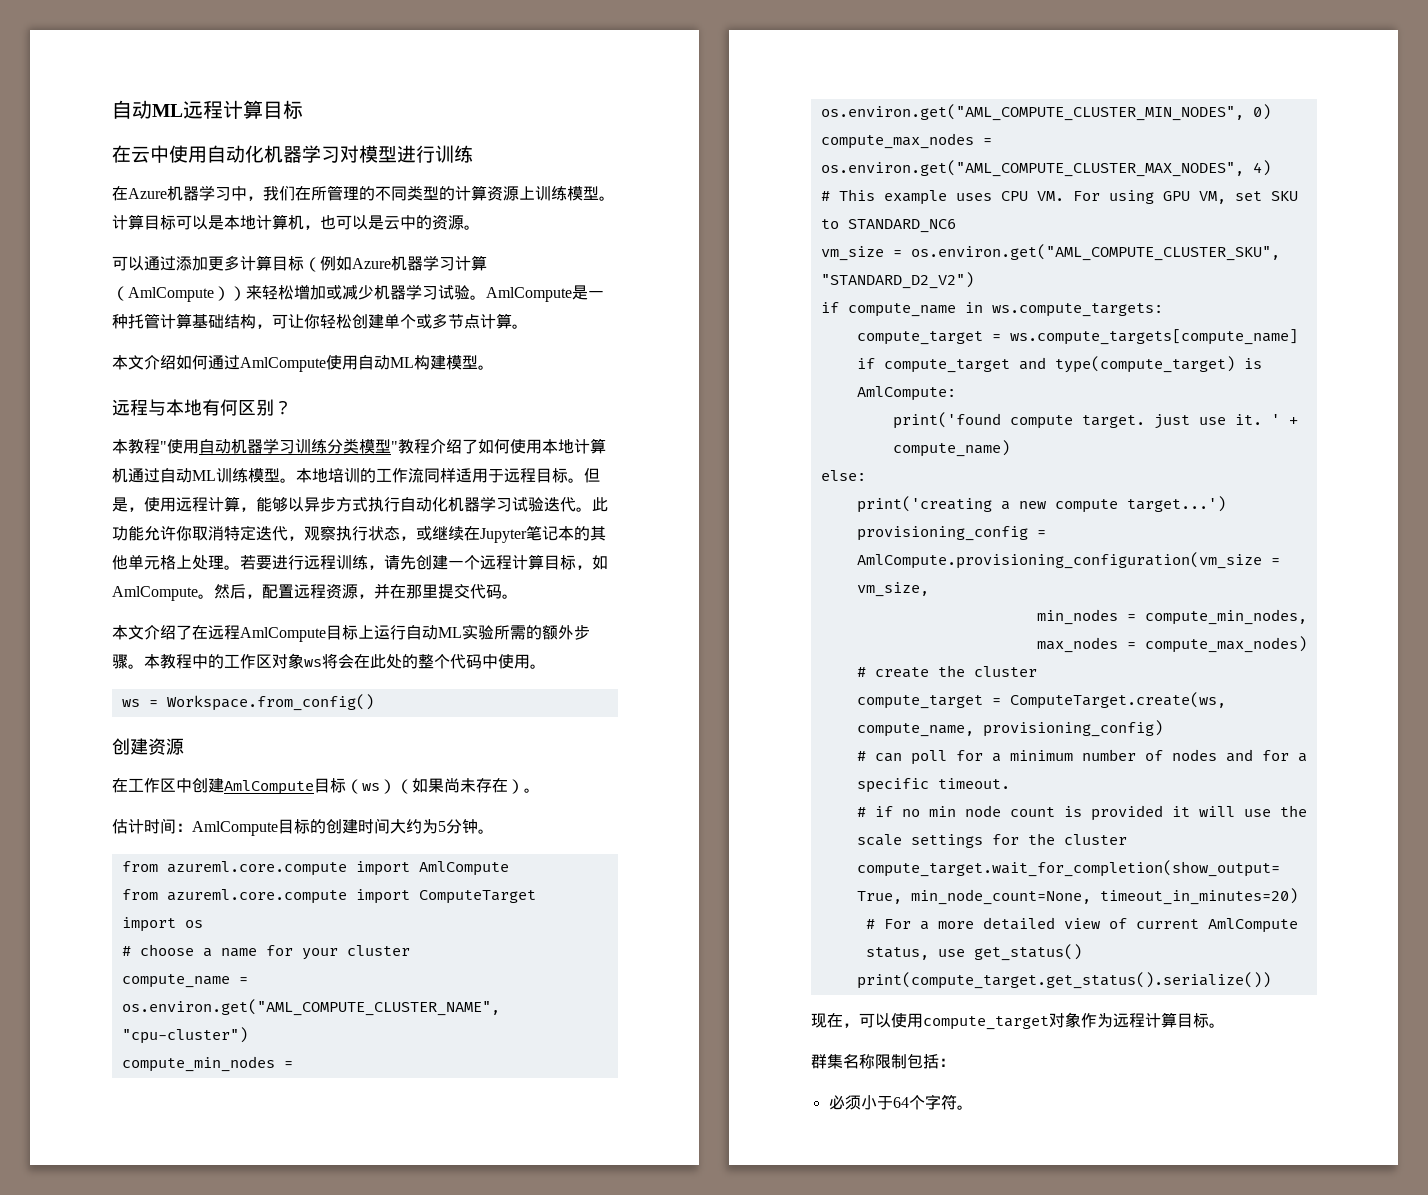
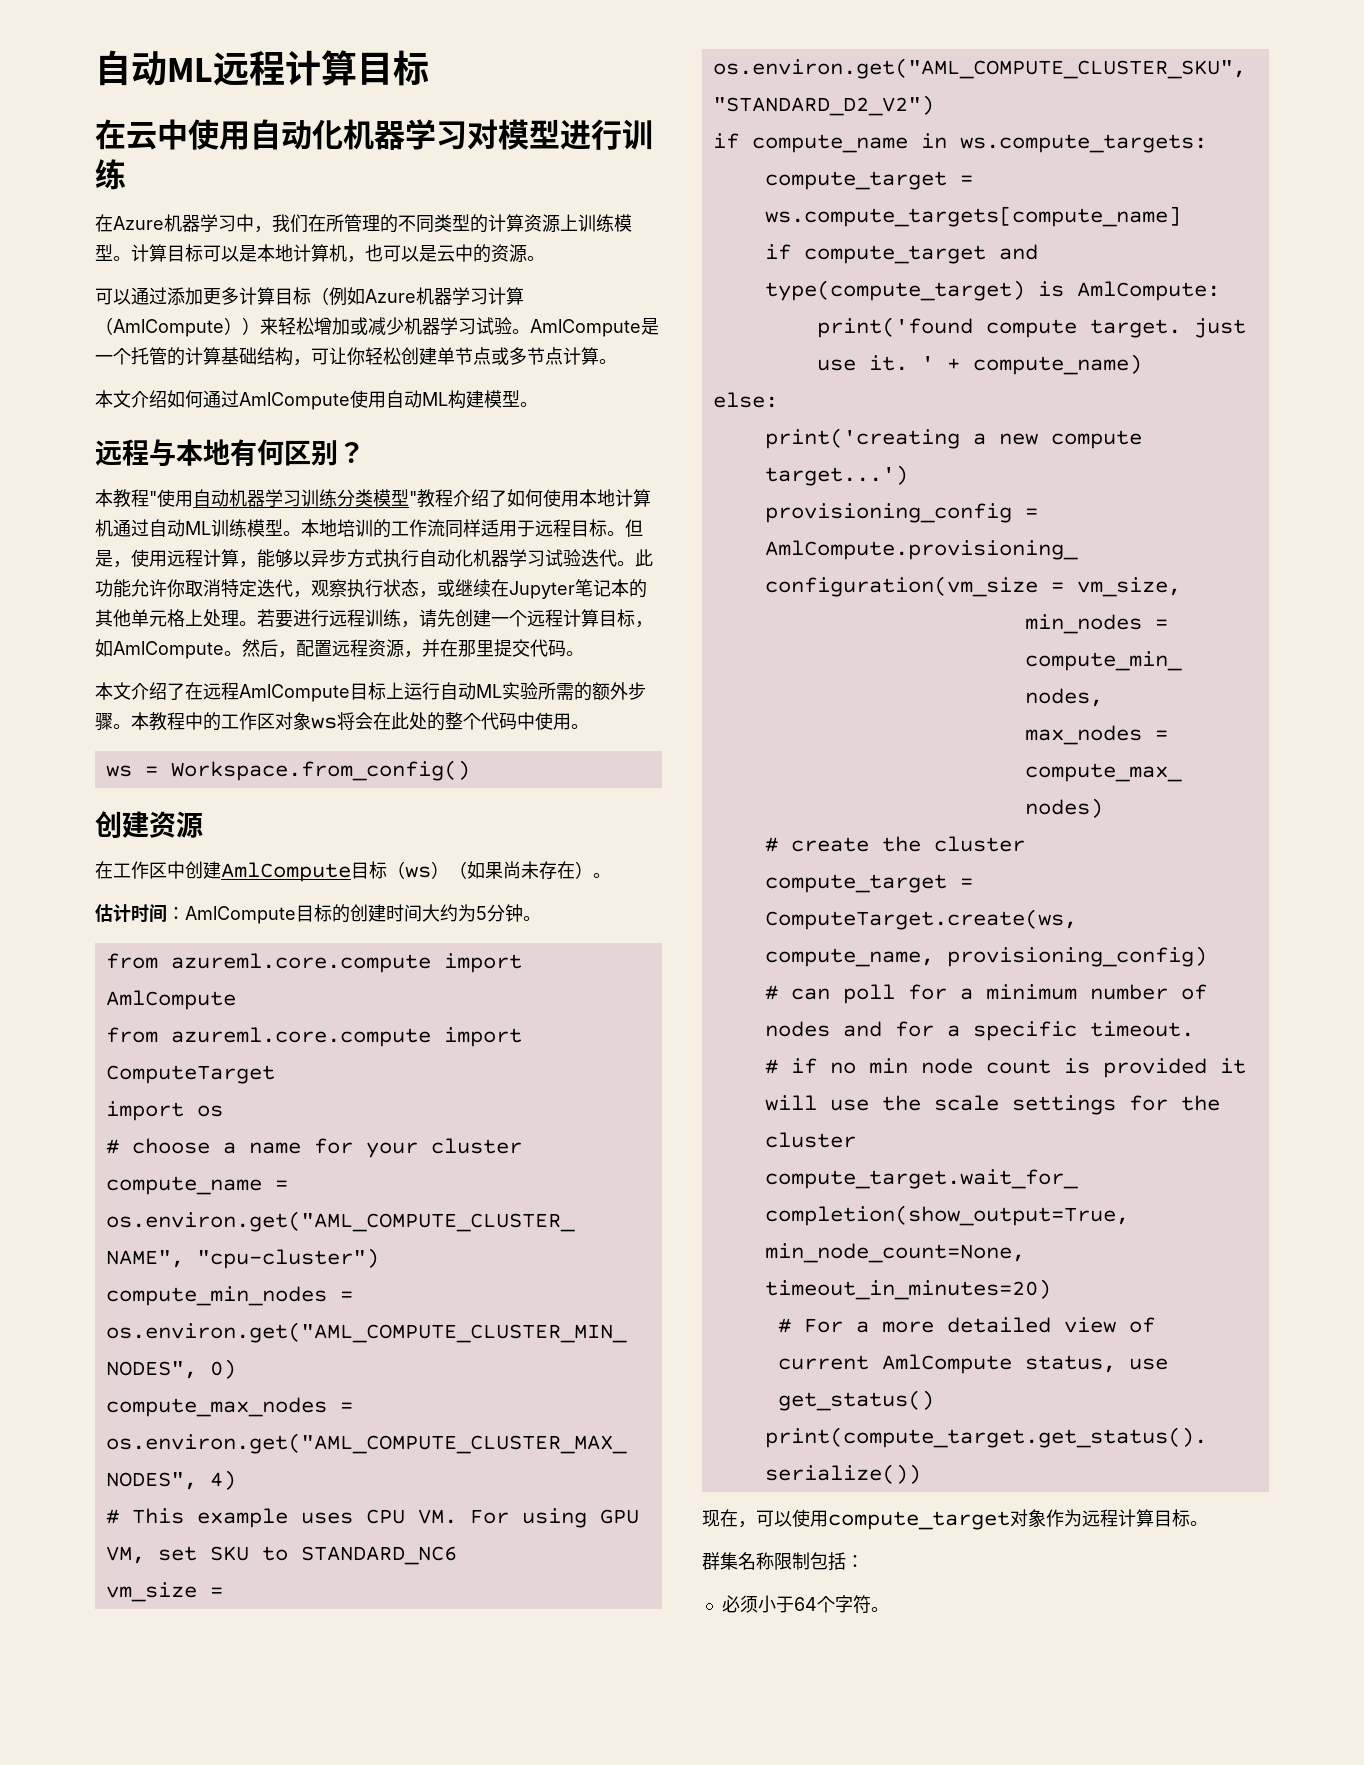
[112,313,160,329] 种托管 -> [113,347,185,366] 个托管的
[400,314,416,329] 个 -> [455,347,491,365] 节点

